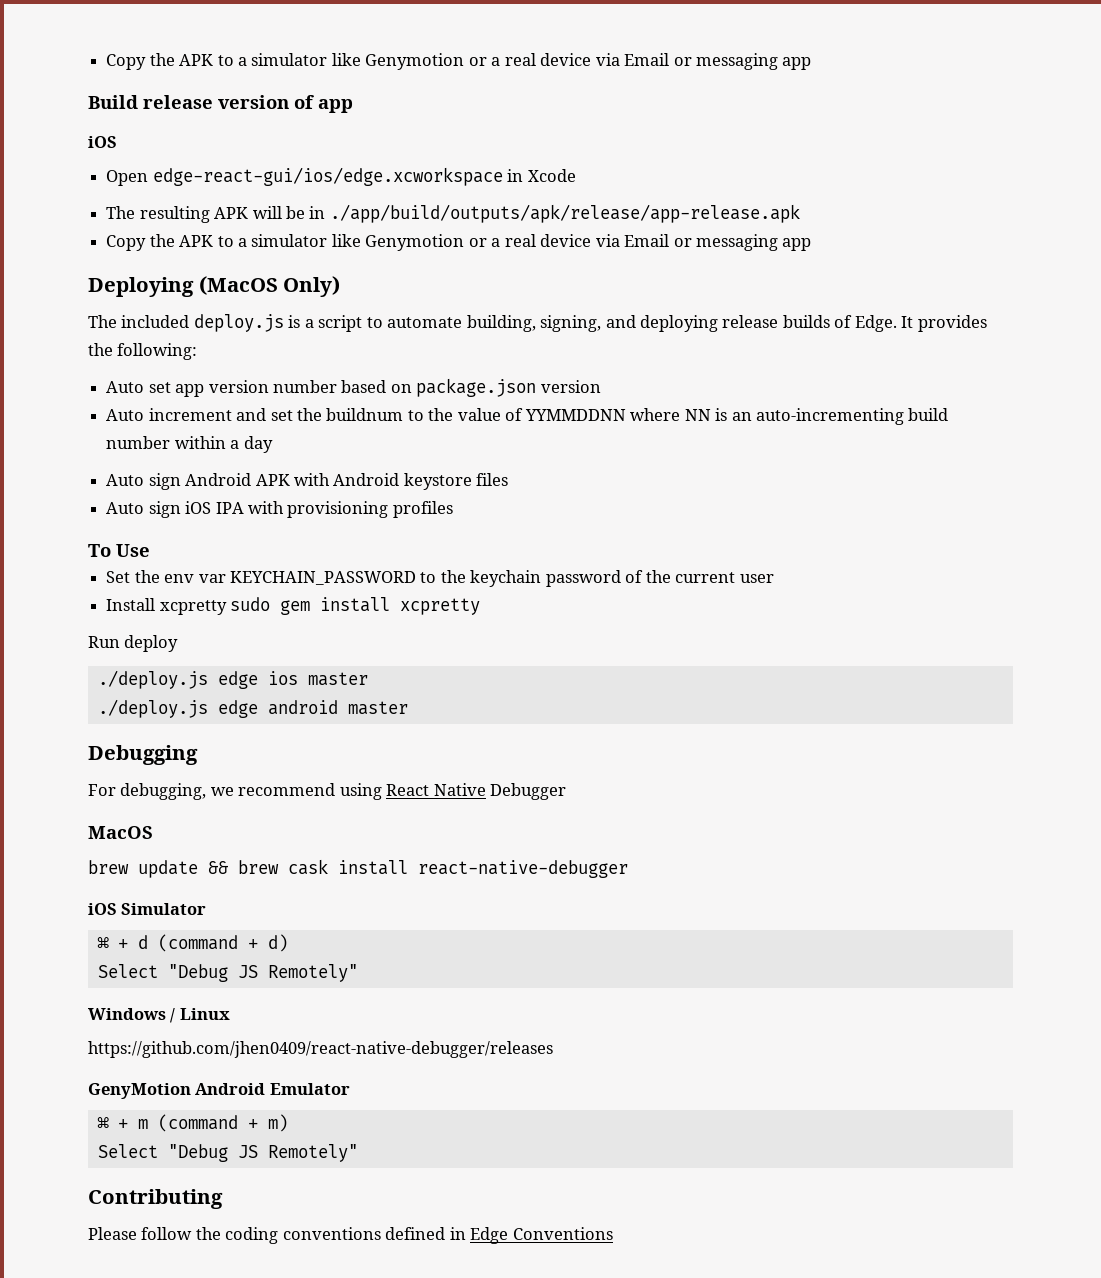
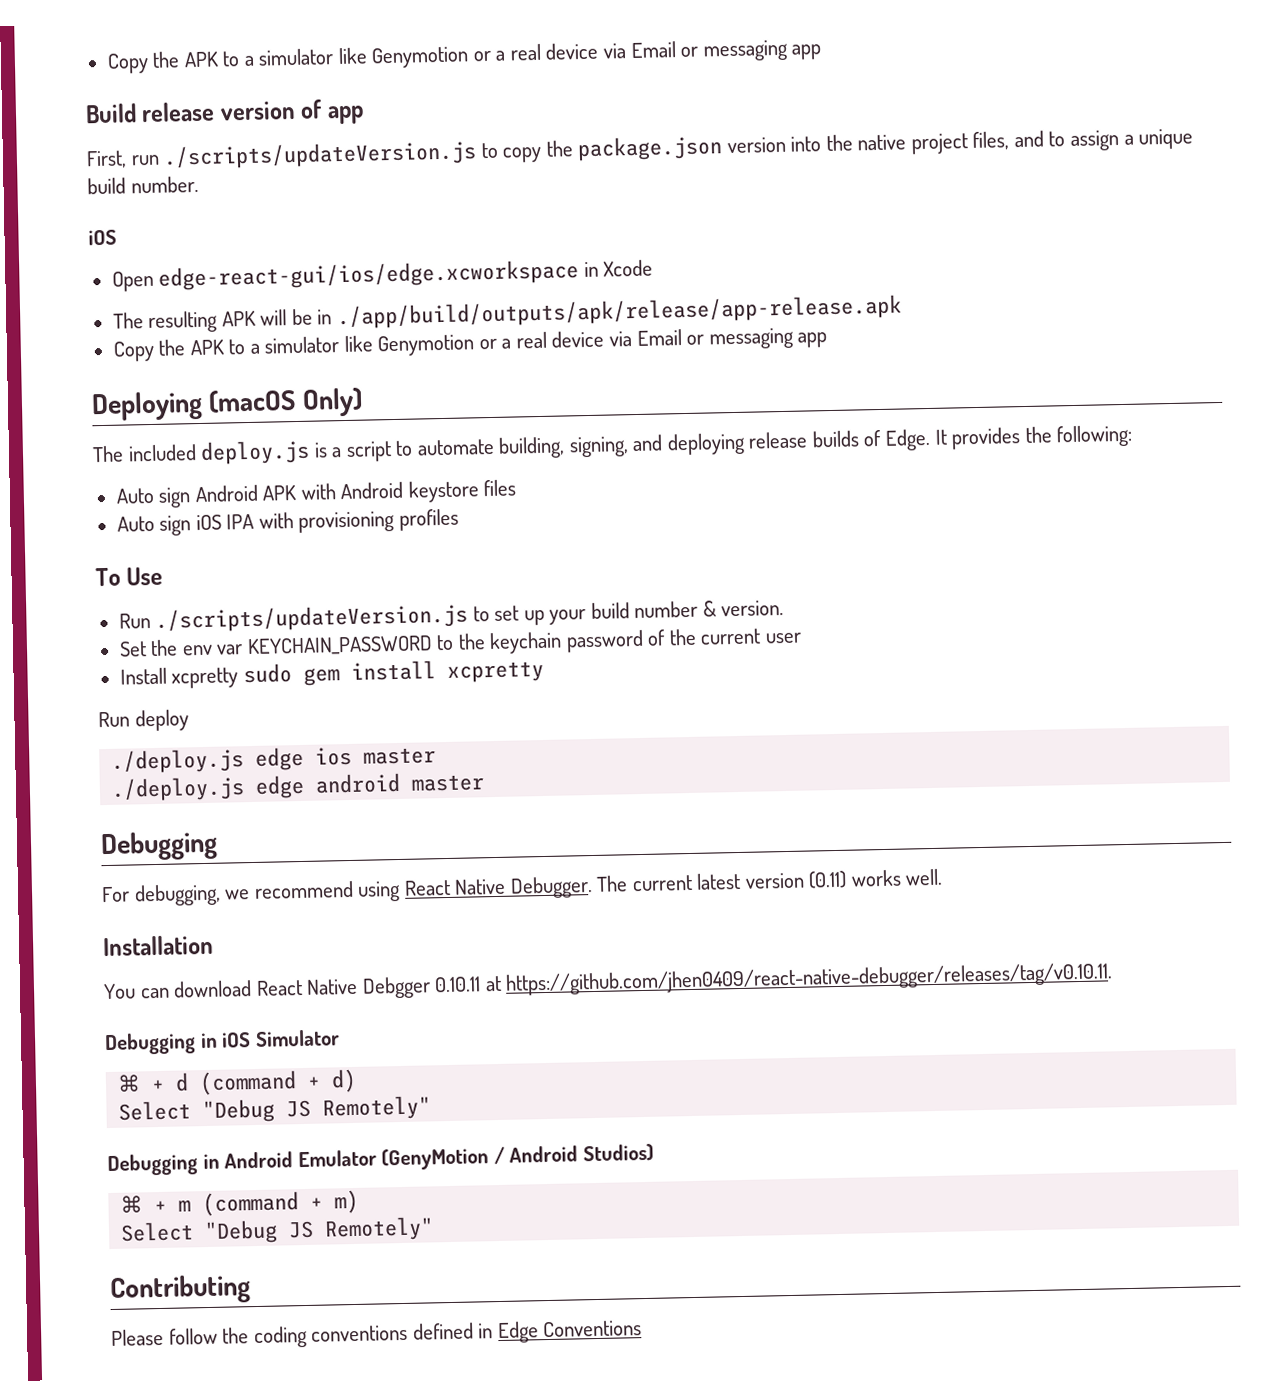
(353, 106) none -> [86,128,1194,170] [87,175,199,195] // First, run ./scripts/updateVersion.js to copy the package.json version into the native project files, and to assign a unique build number.
[198,276,278,295] (MacOS -> [208,389,297,413] (macOS
[106,378,601,397] [106,408,949,425] [106,436,273,453] // Auto set app version number based on package.json version // Auto increment and set the buildnum to the value of YYMMDDNN where NN is an auto-incrementing build number within a day -> (1134, 436) none
(150, 550) none -> [118,600,785,633] // Run ./scripts/updateVersion.js to set up your build number & version.
[490,783,567,800] [88,826,153,839] [88,859,628,878] Debugger // MacOS // brew update && brew cask install react-native-debugger // -> [509,868,944,899] [102,934,214,957] [103,962,1114,1000] [104,1032,218,1056] Debugger. The current latest version (0.11) works well. // Installation // You can download React Native Debgger 0.10.11 at https://github.com/jhen0409/react-native-debugger/releases/tag/v0.10.11. // Debugging in
[88,1008,230,1023] [88,1041,553,1058] [88,1083,350,1099] Windows / Linux // https://github.com/jhen0409/react-native-debugger/releases // GenyMotion Android Emulator -> [107,1143,654,1177] Debugging in Android Emulator (GenyMotion / Android Studios)

